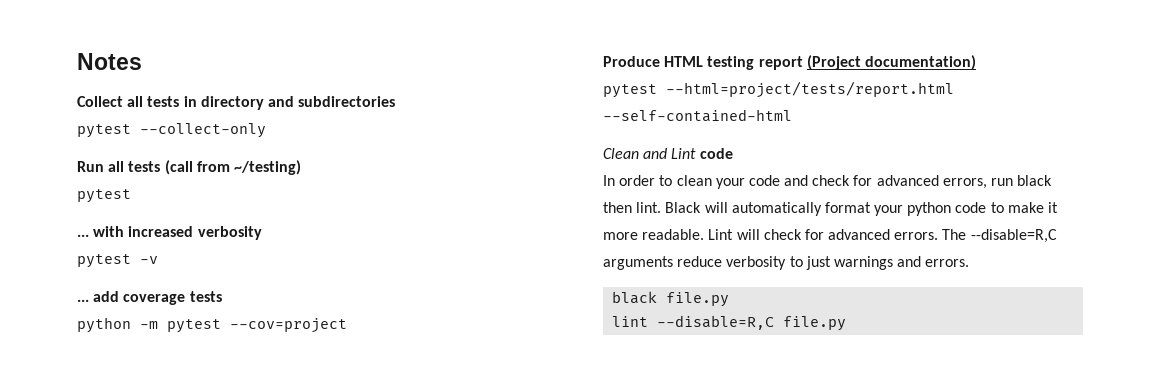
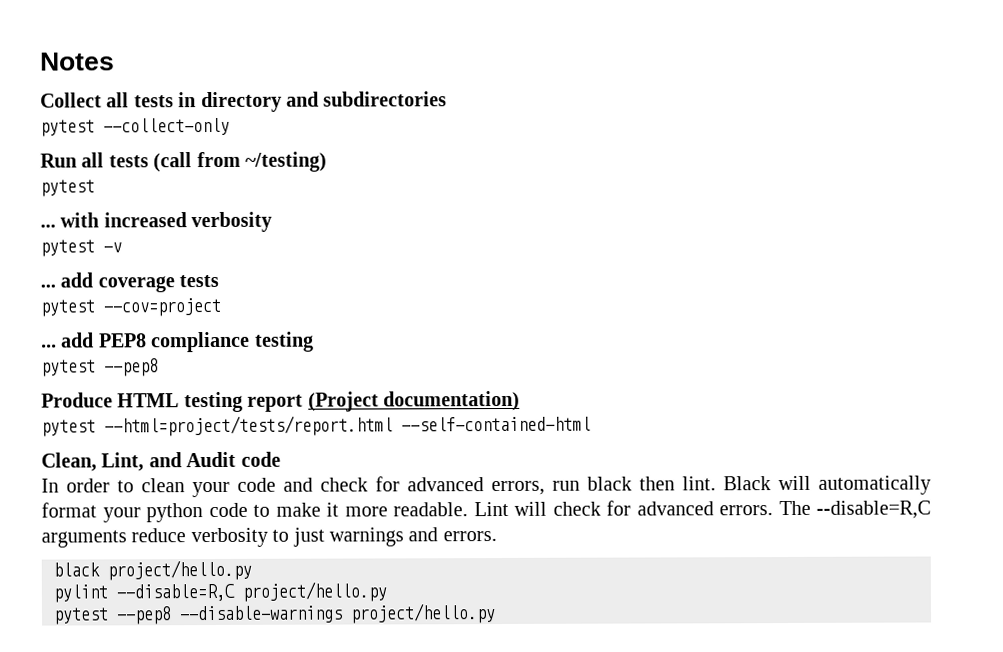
[77,317,158,333] python -m -> (220, 281) none
(347, 325) none -> [41,331,314,353] [41,358,159,377] // ... add PEP8 compliance testing // pytest --pep8
[603,148,697,159] Clean and Lint -> [41,451,237,472] Clean, Lint, and Audit
[666,292,730,307] [612,315,847,331] file.py // lint --disable=R,C file.py -> [107,559,252,581] [53,581,387,603] [53,603,496,625] project/hello.py // pylint --disable=R,C project/hello.py // pytest --pep8 --disable-warnings project/hello.py

